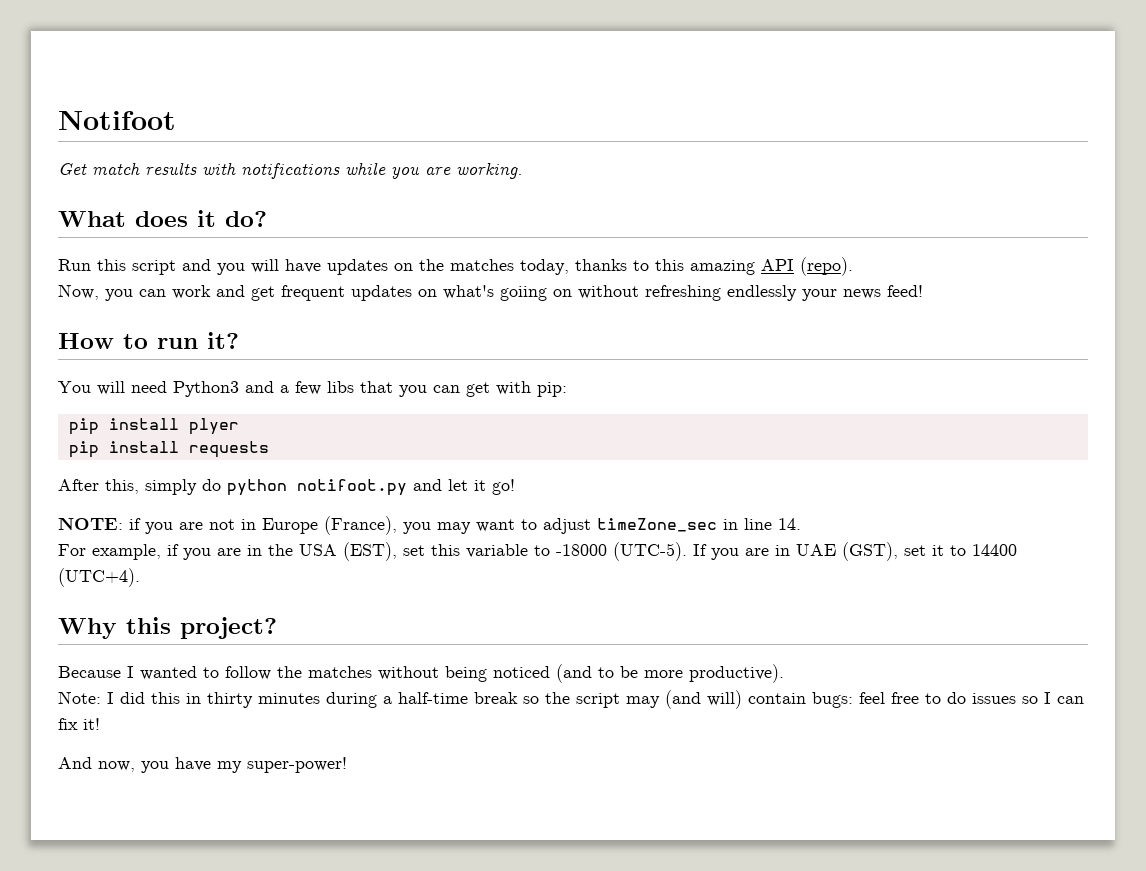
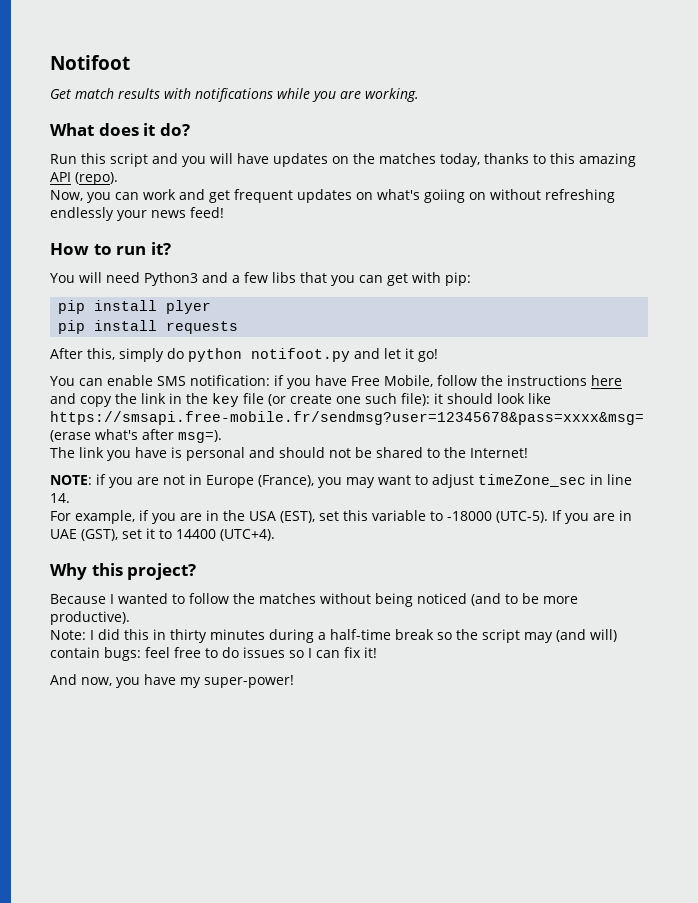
(515, 487) none -> [50,375,622,389] [50,393,551,407] [50,411,644,425] [50,429,222,443] [50,447,528,461] // You can enable SMS notification: if you have Free Mobile, follow the instructions here and copy the link in the key file (or create one such file): it should look like https://smsapi.free-mobile.fr/sendmsg?user=12345678&pass=xxxx&msg= (erase what's after msg=). // The link you have is personal and should not be shared to the Internet!

